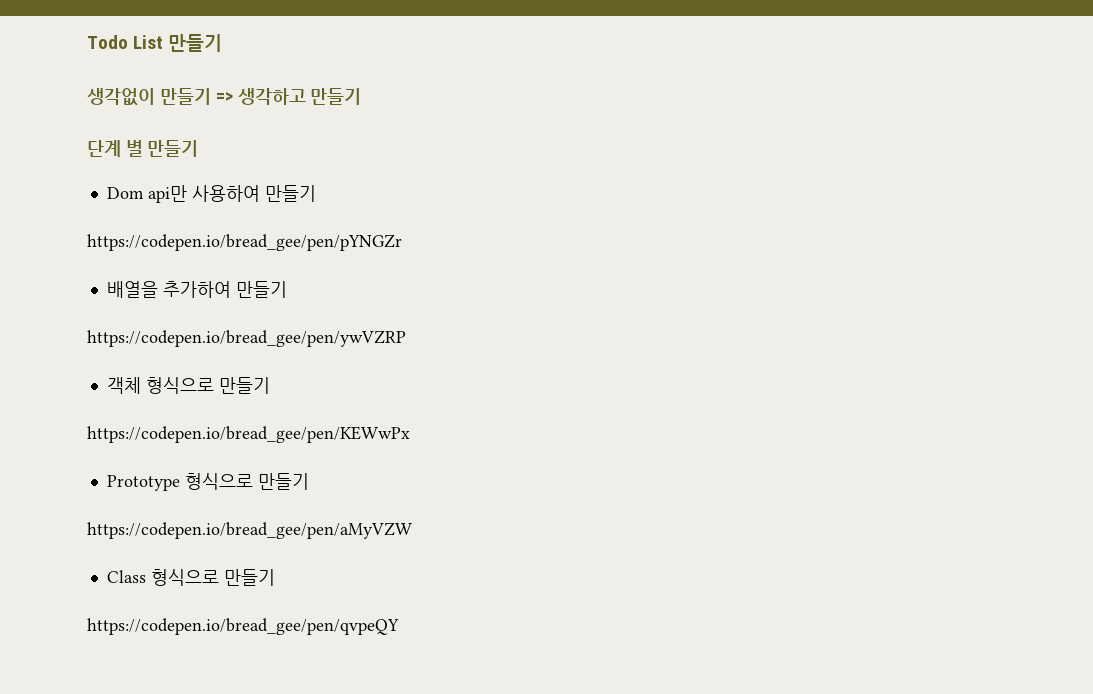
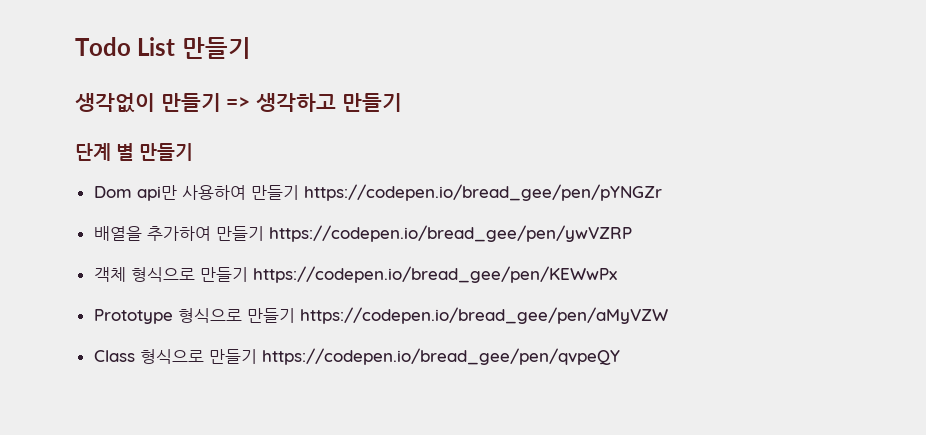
(316, 193) // -> (299, 192) none
(287, 289) // -> (264, 233) none
(270, 385) // -> (248, 274) none
(309, 481) // -> (295, 315) none
(275, 577) // -> (257, 356) none

